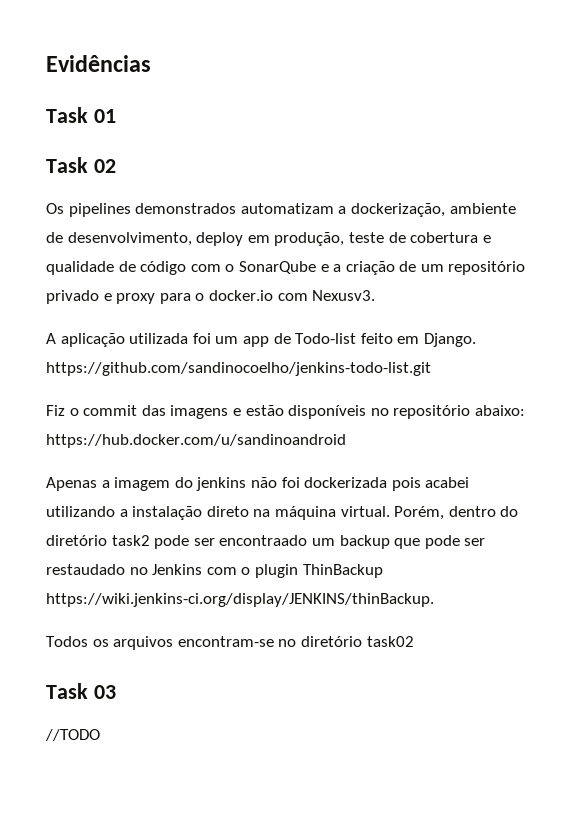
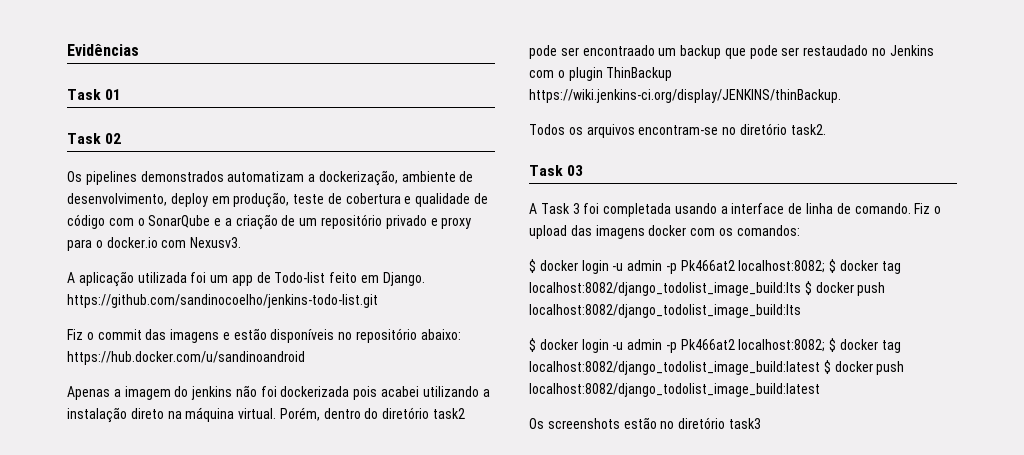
[366,636,414,647] task02 -> [790,124,826,135] task2.
[45,729,100,741] //TODO -> [529,203,942,217] [529,225,800,239] [529,259,901,274] [529,281,886,296] [529,304,801,318] [529,338,901,353] [529,360,905,375] [529,383,820,397] [529,417,761,429] A Task 3 foi completada usando a interface de linha de comando. Fiz o upload das imagens docker com os comandos: // $ docker login -u admin -p Pk466at2 localhost:8082; $ docker tag localhost:8082/django_todolist_image_build:lts $ docker push localhost:8082/django_todolist_image_build:lts // $ docker login -u admin -p Pk466at2 localhost:8082; $ docker tag localhost:8082/django_todolist_image_build:latest $ docker push localhost:8082/django_todolist_image_build:latest // Os screenshots estão no diretório task3

